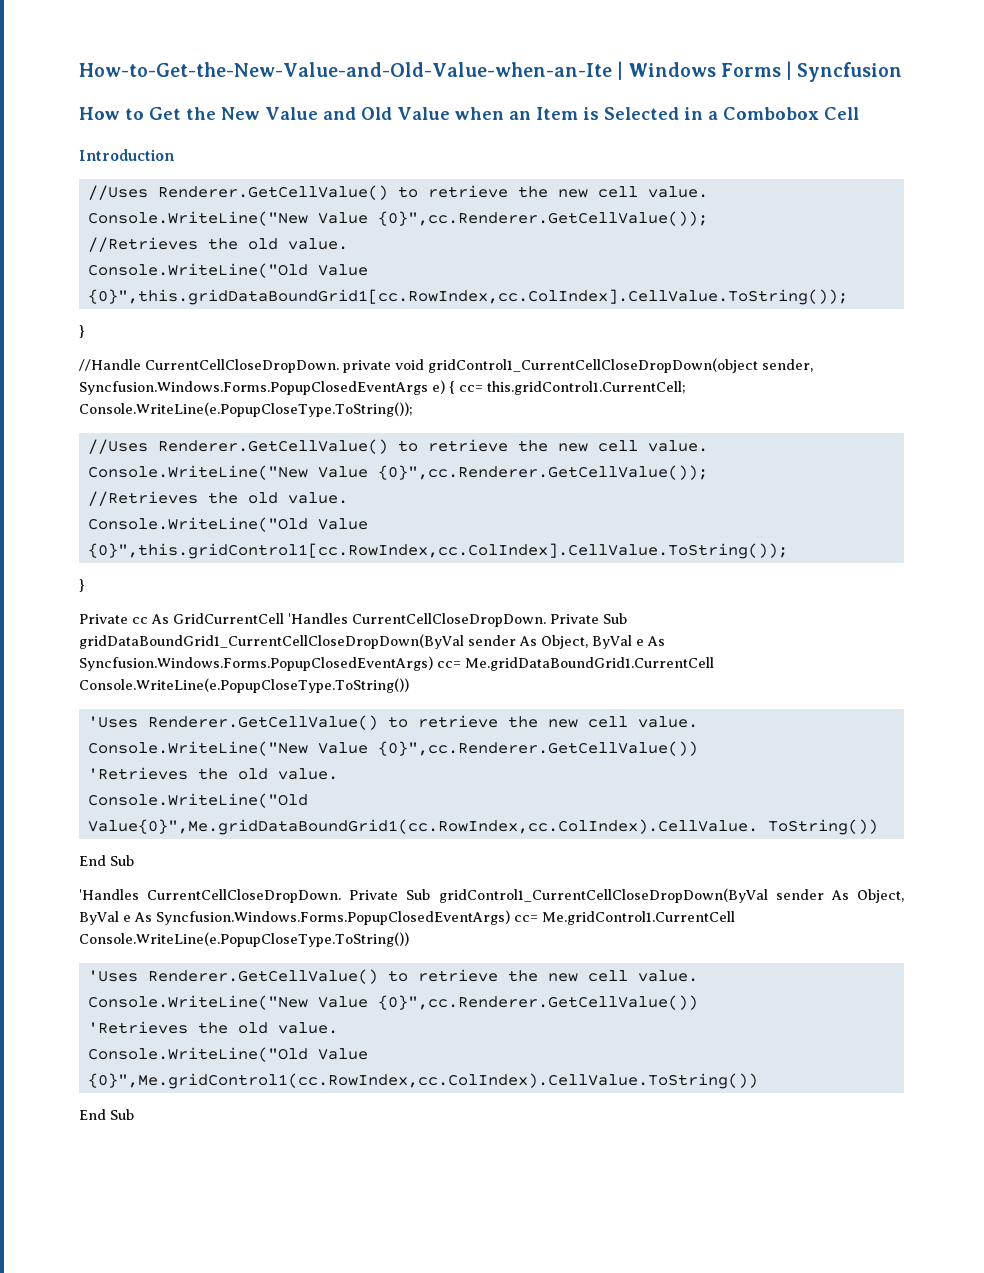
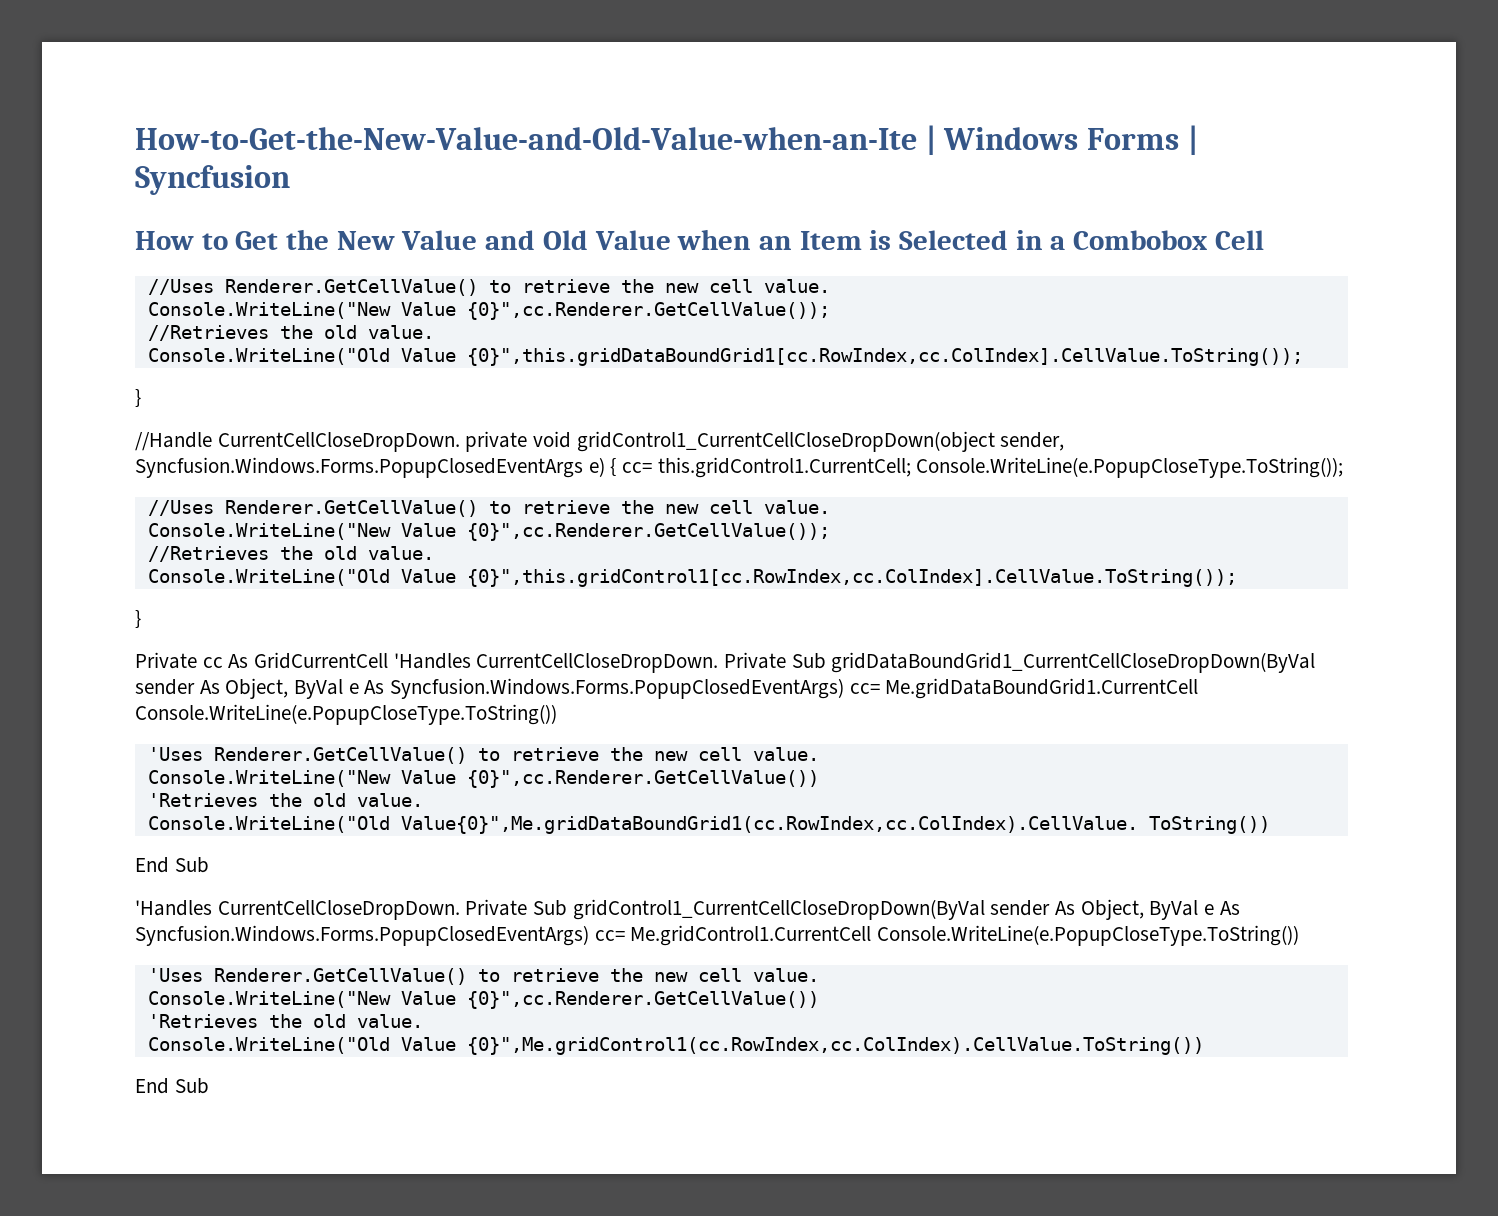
[79,149,174,161] // Introduction -> (1264, 240) none

